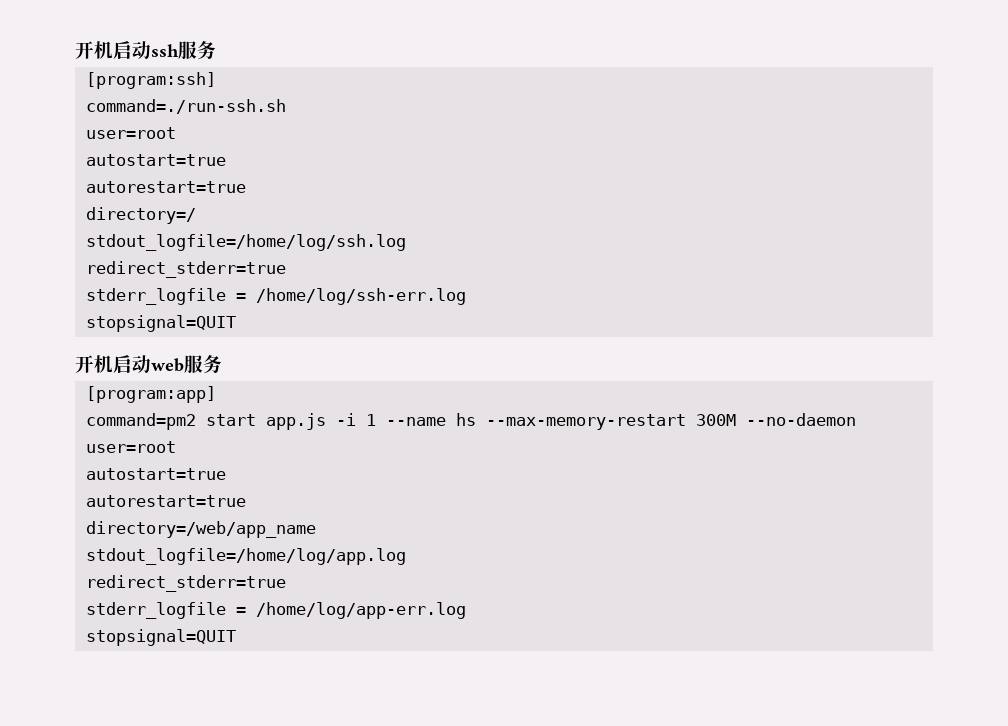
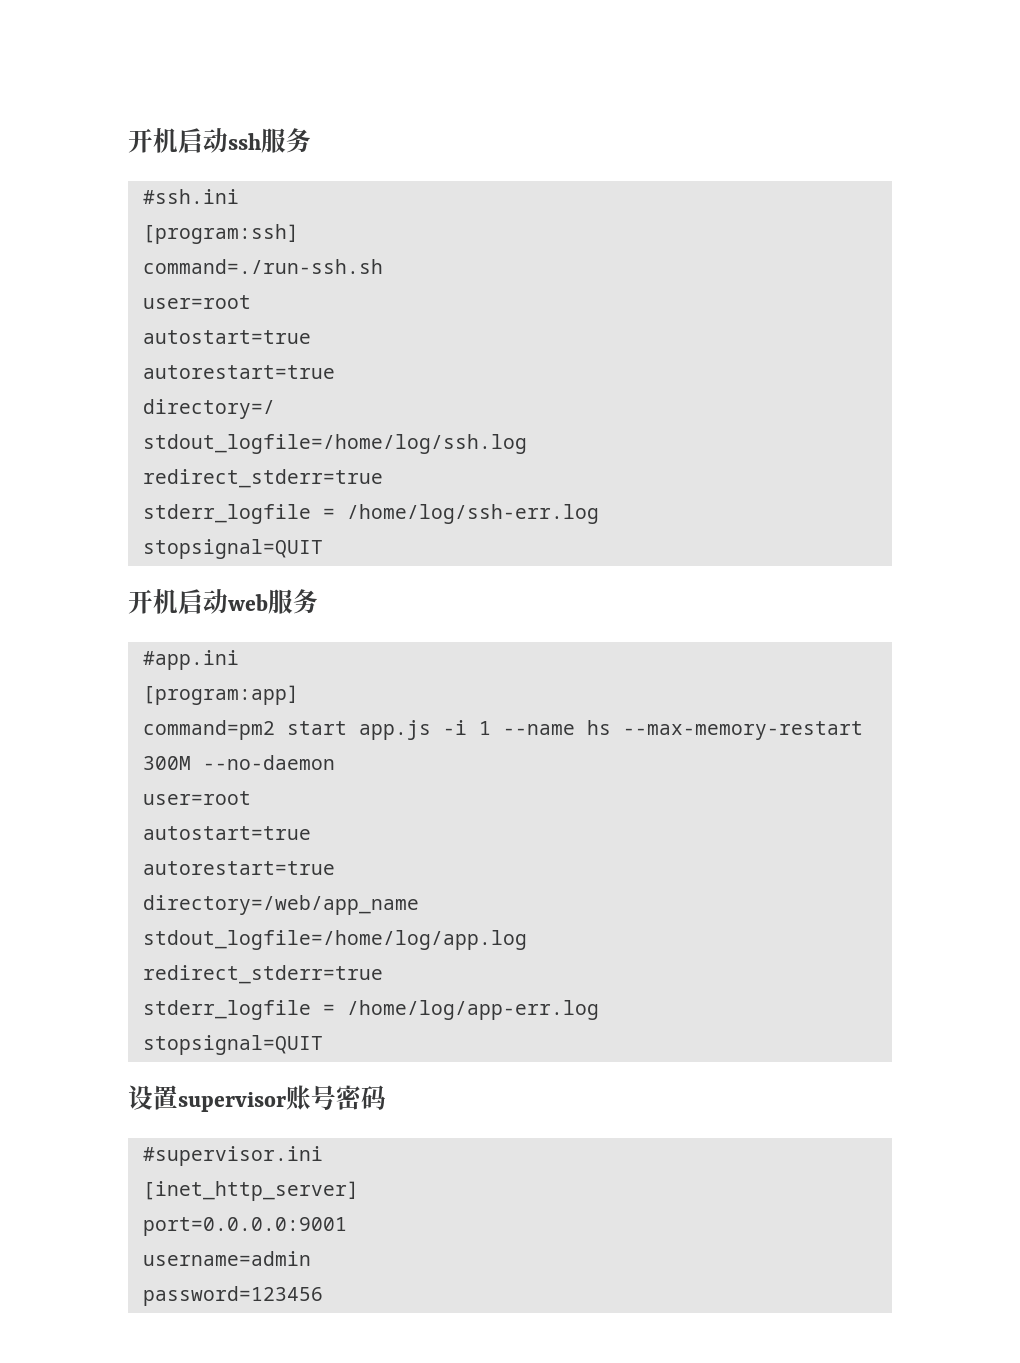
(216, 50) none -> [142,189,239,204] // #ssh.ini
(222, 364) none -> [142,650,239,670] // #app.ini
(237, 637) none -> [128,1085,386,1112] [142,1146,323,1166] [142,1181,359,1201] [142,1217,347,1236] [142,1251,311,1266] [142,1286,323,1306] // 设置supervisor账号密码 // #supervisor.ini // [inet_http_server] // port=0.0.0.0:9001 // username=admin // password=123456

